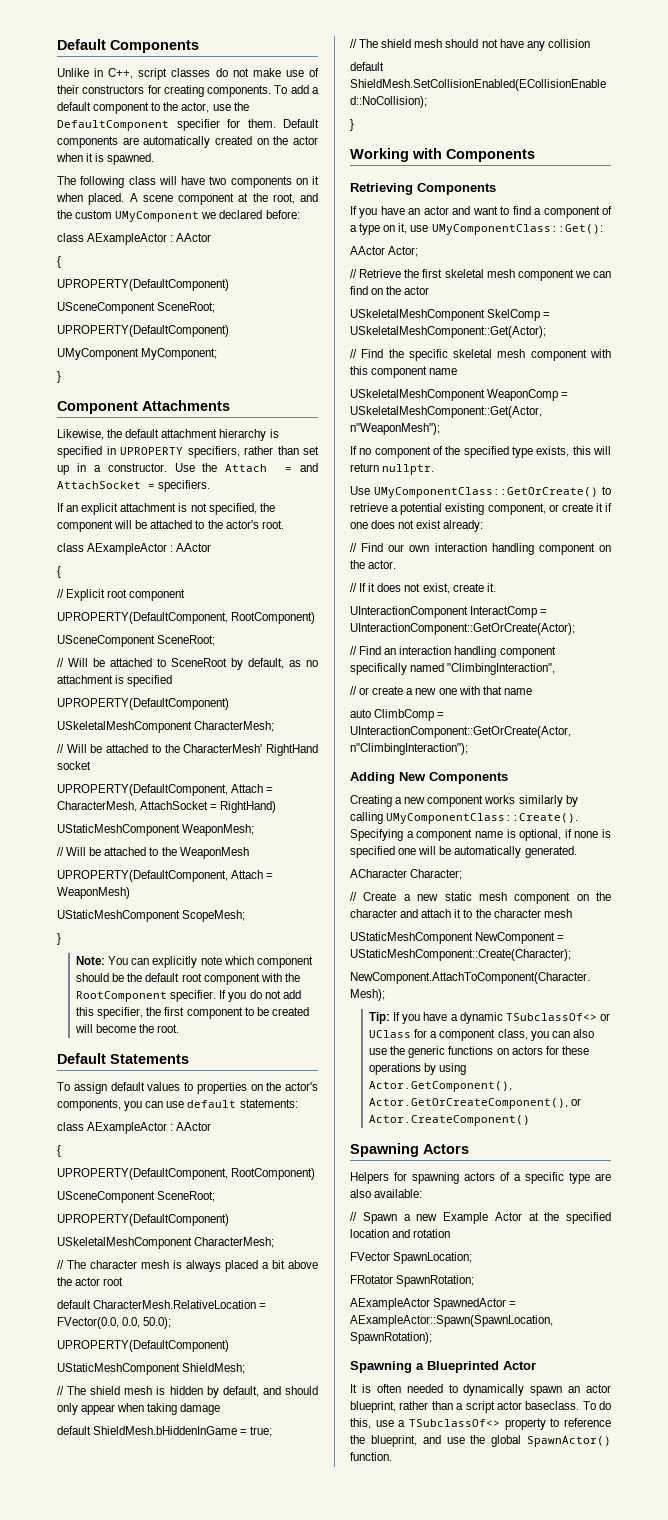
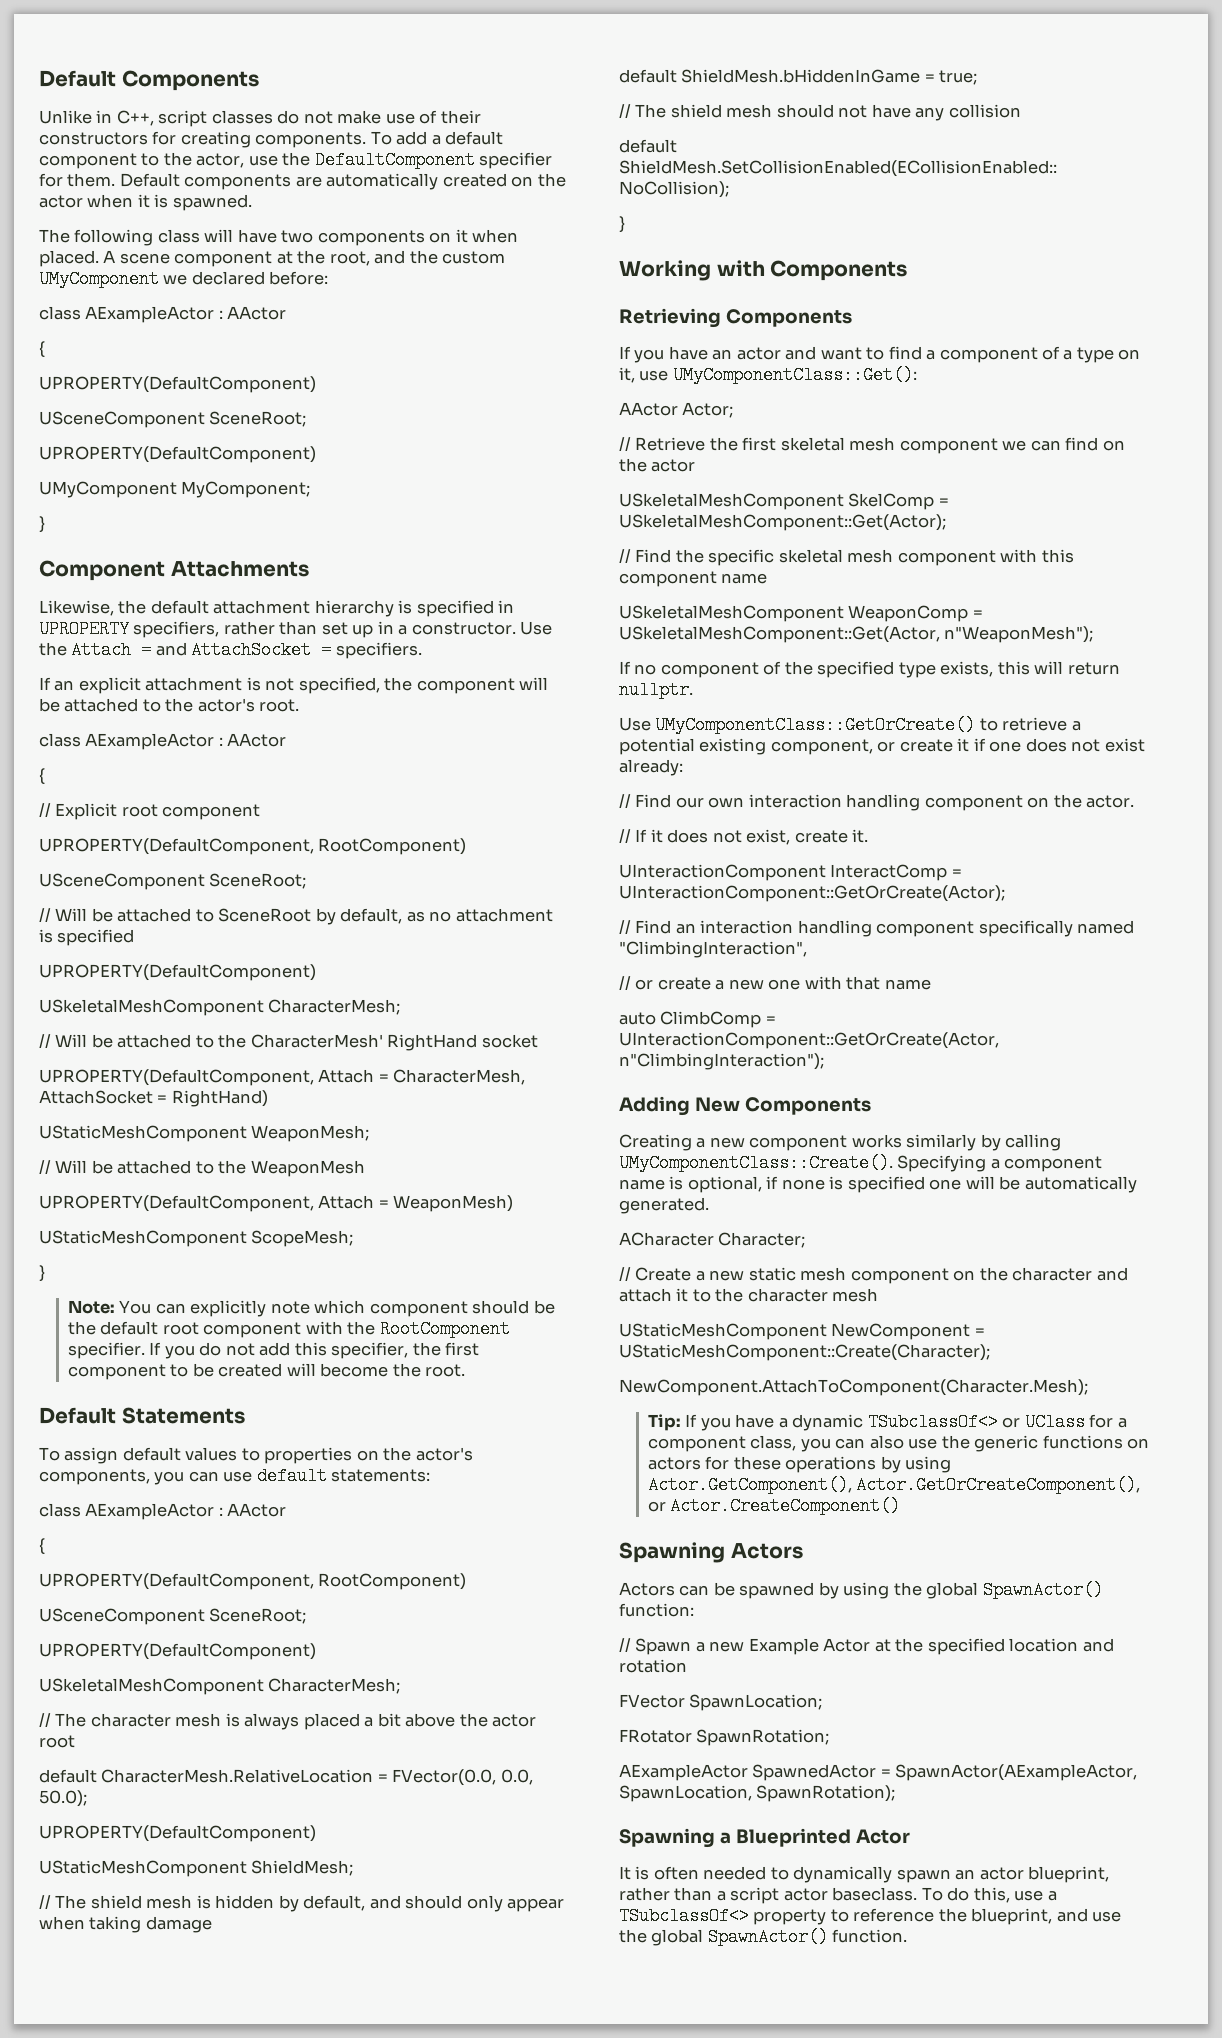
[350,1172,611,1184] [350,1189,423,1198] Helpers for spawning actors of a specific type are also available: -> [619,1581,1103,1599] [619,1603,694,1617] Actors can be spawned by using the global SpawnActor() function:
[350,1315,553,1327] AExampleActor::Spawn(SpawnLocation, -> [895,1764,1138,1781] [619,1785,752,1802] SpawnActor(AExampleActor, SpawnLocation,

